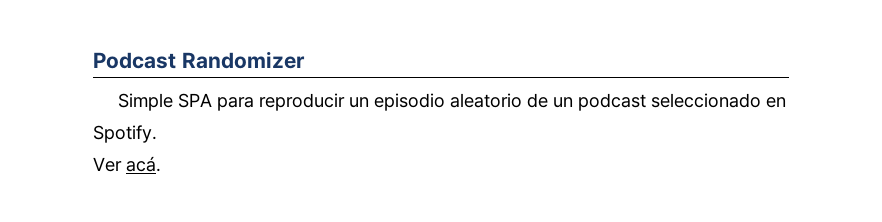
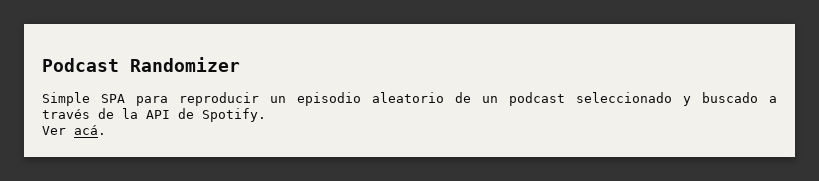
[766,97,787,108] en -> [683,92,777,106] [42,108,194,119] y buscado a través de la API de

